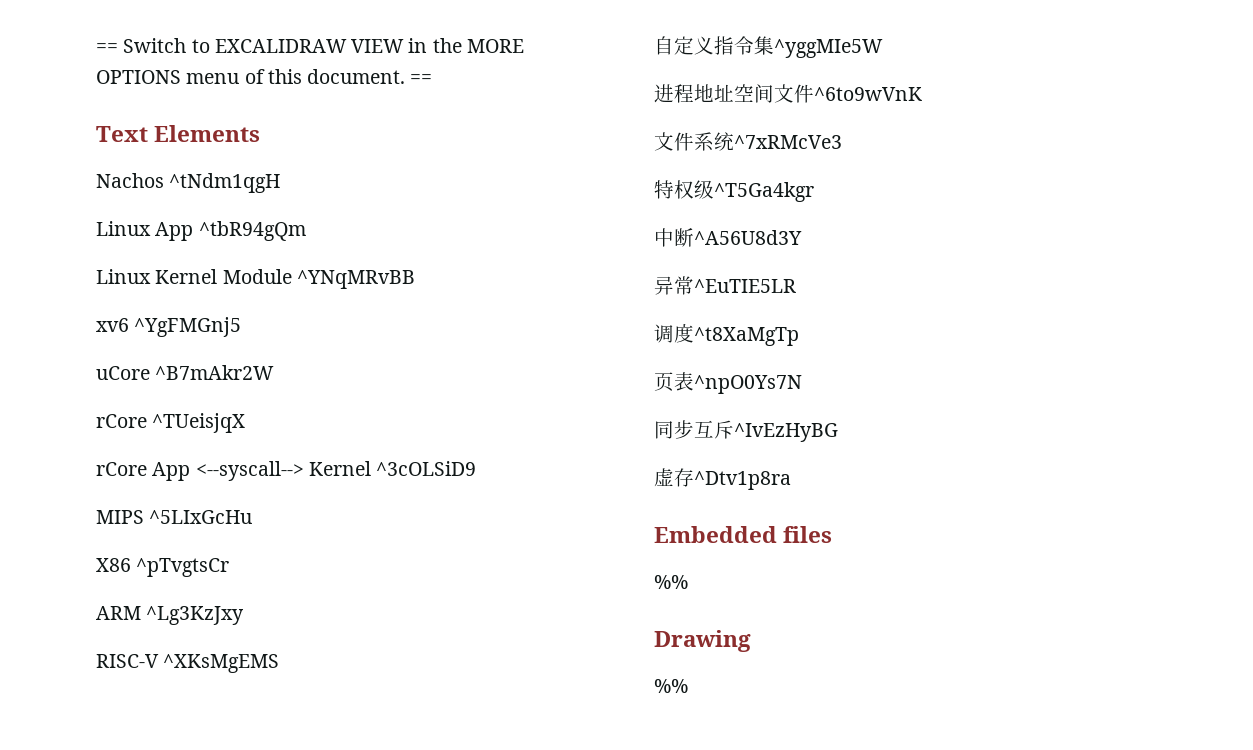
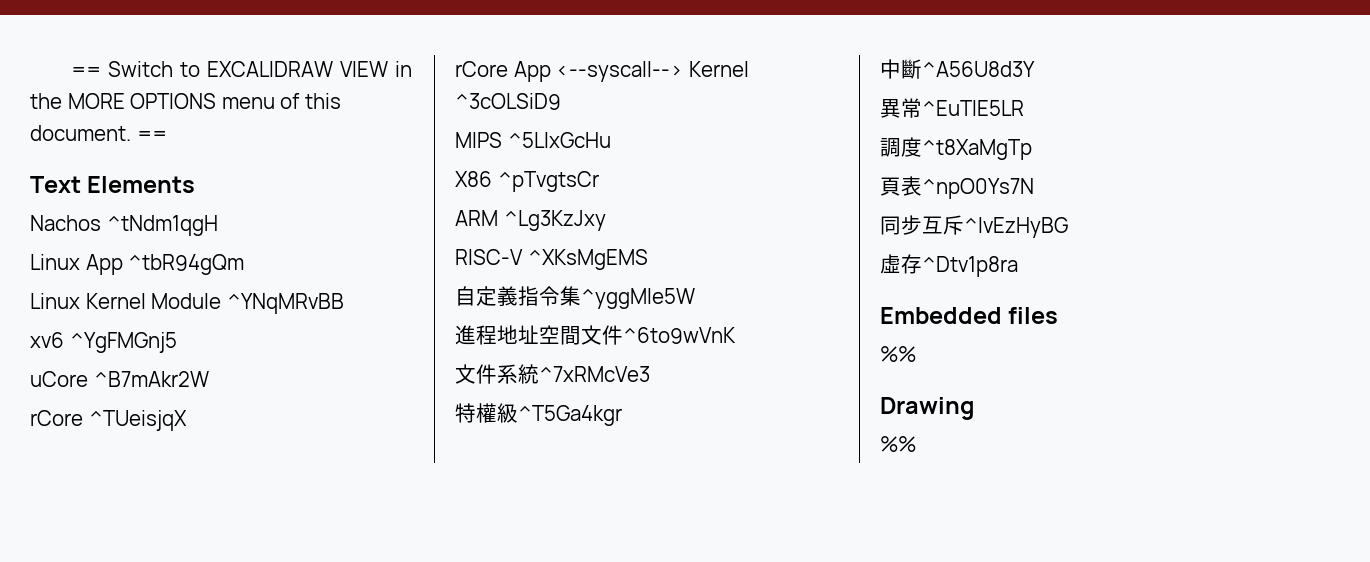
[694,36,714,55] 义 -> [497,286,518,306] 義
[654,84,674,103] 进 -> [455,325,476,345] 進
[754,84,774,103] 间 -> [560,326,581,345] 間
[714,132,734,151] 统 -> [518,364,539,384] 統
[674,180,714,199] 权级 -> [476,403,518,423] 權級
[674,228,694,247] 断 -> [901,59,922,79] 斷
[654,276,674,295] 异 -> [880,99,901,118] 異
[654,324,674,343] 调 -> [880,138,901,157] 調
[654,372,674,392] 页 -> [880,177,901,196] 頁
[654,468,674,487] 虚 -> [880,254,901,274] 虛

